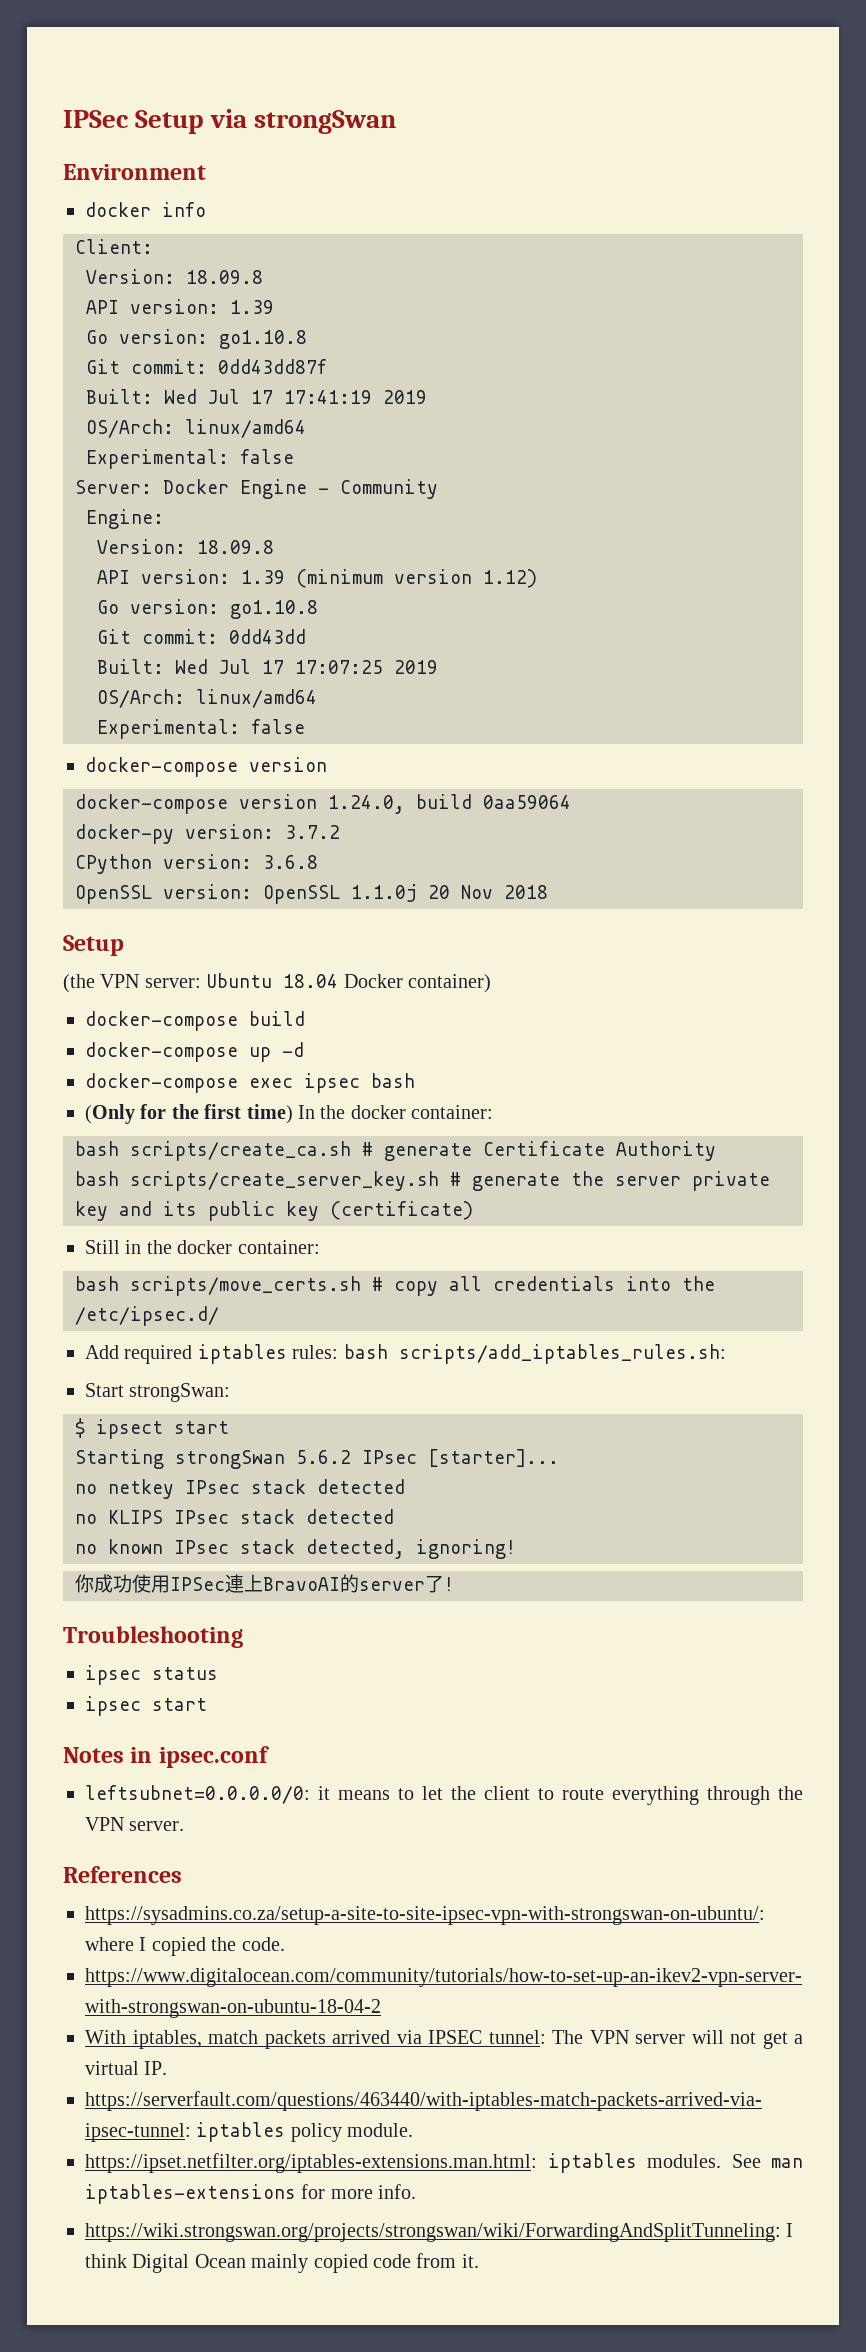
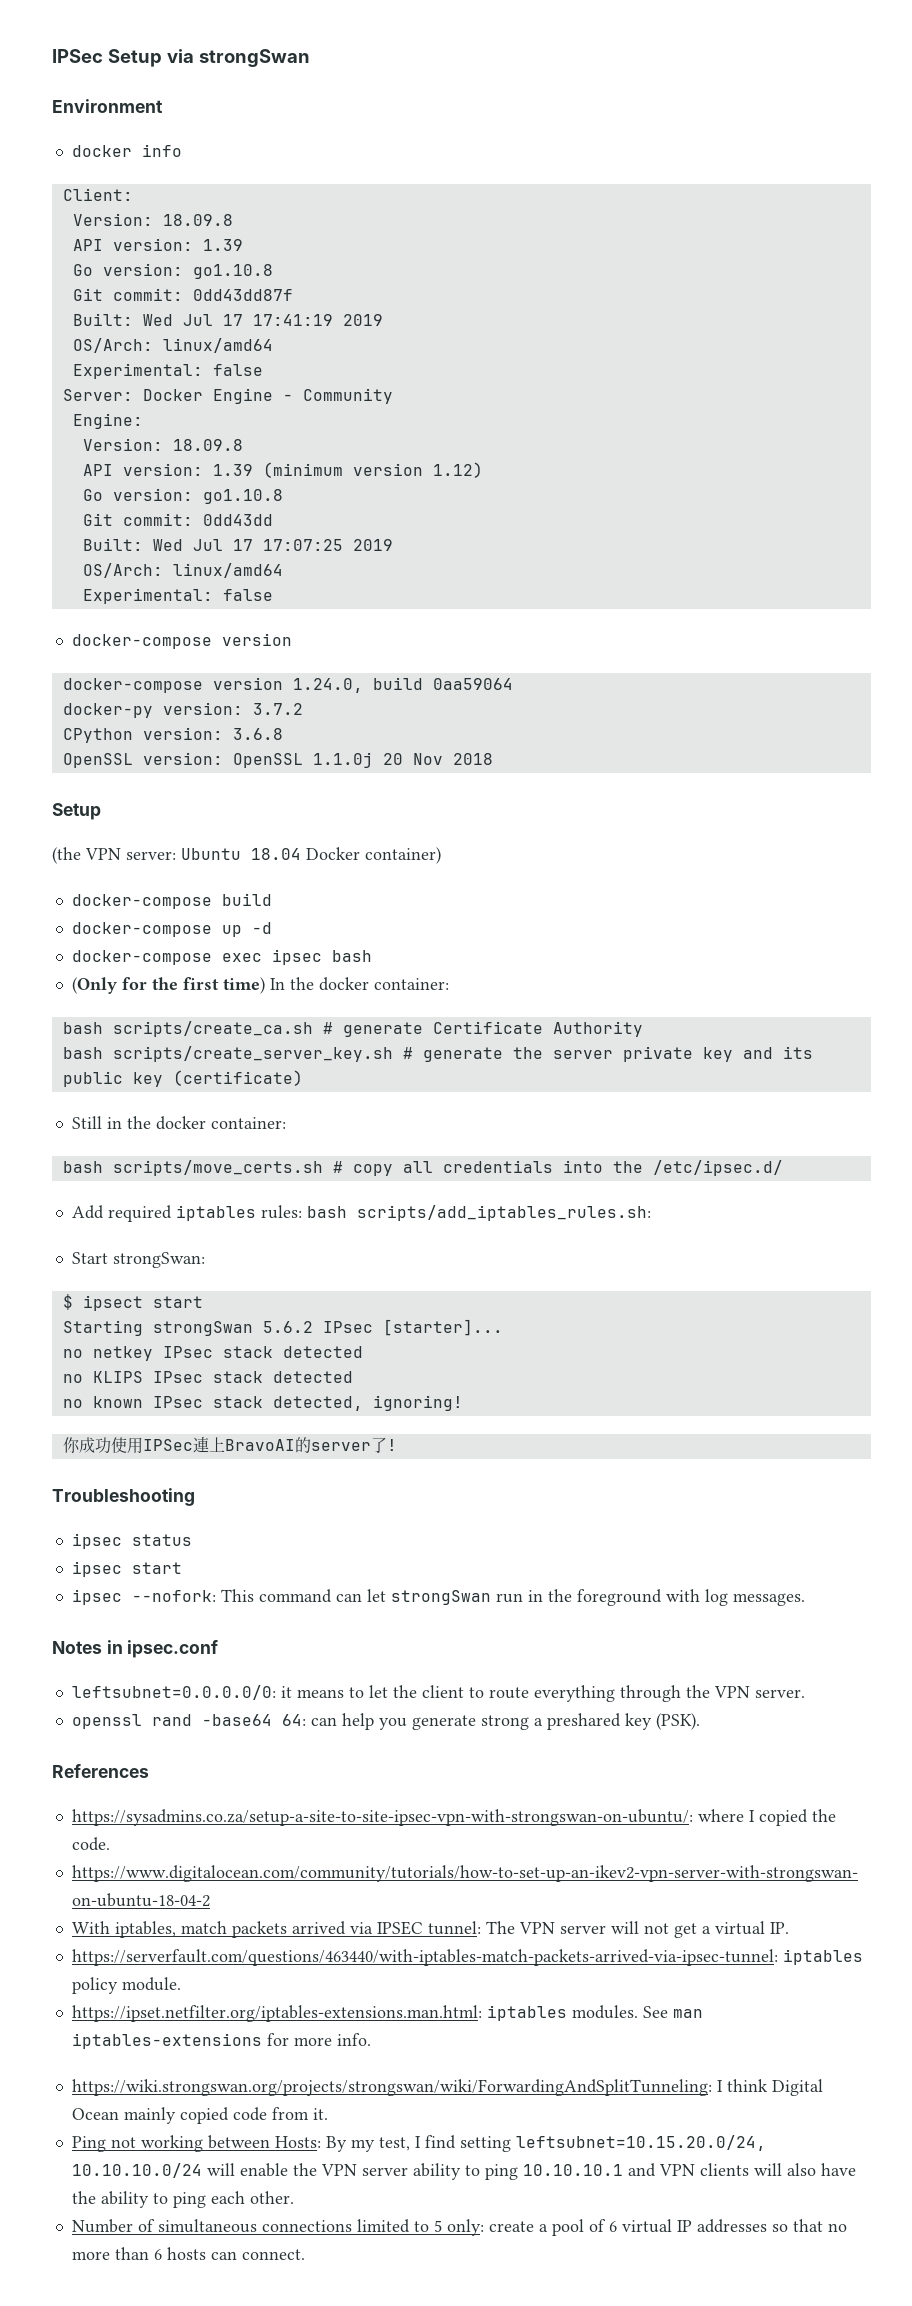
(207, 1704) none -> [71,1589,805,1606] // ipsec --nofork: This command can let strongSwan run in the foreground with log messages.
(185, 1826) none -> [71,1713,700,1730] // openssl rand -base64 64: can help you generate strong a preshared key (PSK).
(479, 2261) none -> [71,2135,766,2152] [71,2163,856,2180] [71,2191,294,2208] [71,2219,847,2236] [71,2247,305,2260] // Ping not working between Hosts: By my test, I find setting leftsubnet=10.15.20.0/24, 10.10.10.0/24 will enable the VPN server ability to ping 10.10.10.1 and VPN clients will also have the ability to ping each other. // Number of simultaneous connections limited to 5 only: create a pool of 6 virtual IP addresses so that no more than 6 hosts can connect.

